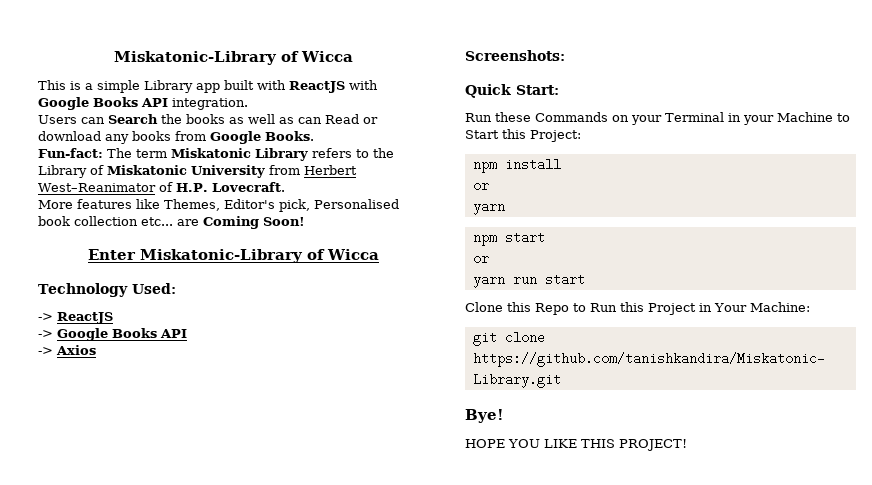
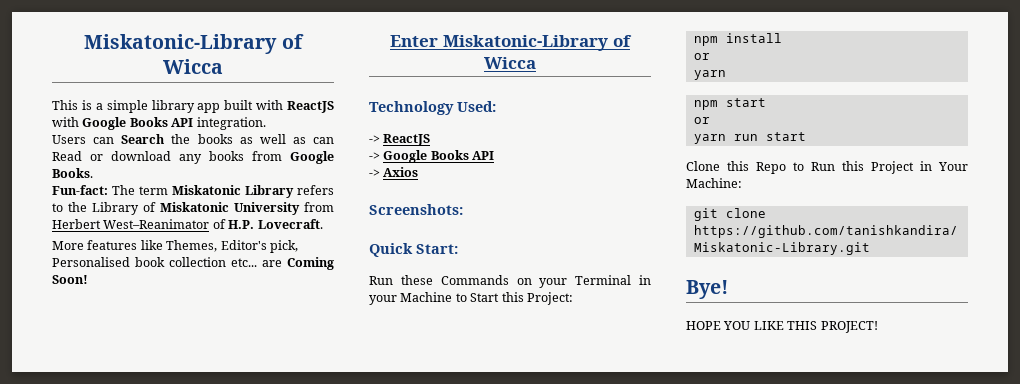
[144,80,193,93] Library -> [151,100,195,113] library

